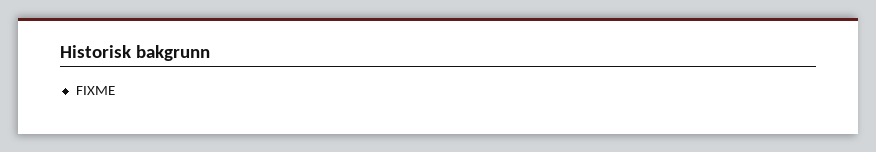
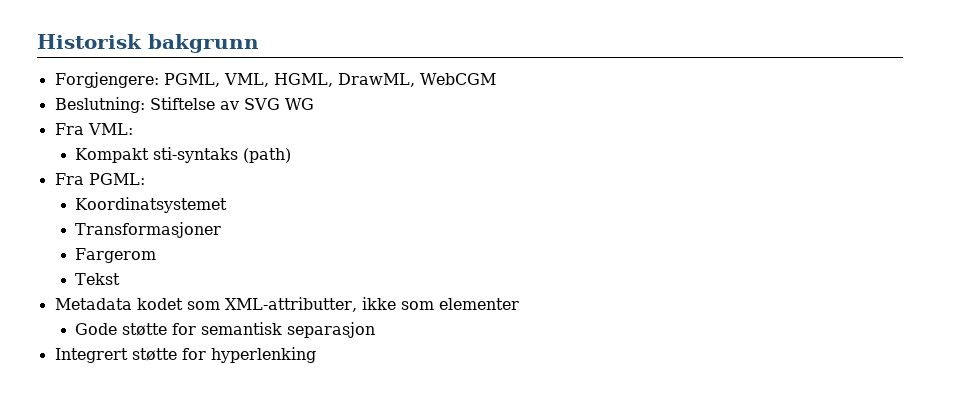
[75,86,115,95] FIXME -> [54,72,496,88] [54,97,314,113] [54,123,133,135] [75,147,292,163] [54,173,145,185] [75,197,228,213] [75,222,222,238] [75,248,157,263] [75,273,121,285] [54,297,519,312] [75,322,376,338] [54,347,316,363] Forgjengere: PGML, VML, HGML, DrawML, WebCGM // Beslutning: Stiftelse av SVG WG // Fra VML: // Kompakt sti-syntaks (path) // Fra PGML: // Koordinatsystemet // Transformasjoner // Fargerom // Tekst // Metadata kodet som XML-attributter, ikke som elementer // Gode støtte for semantisk separasjon // Integrert støtte for hyperlenking

